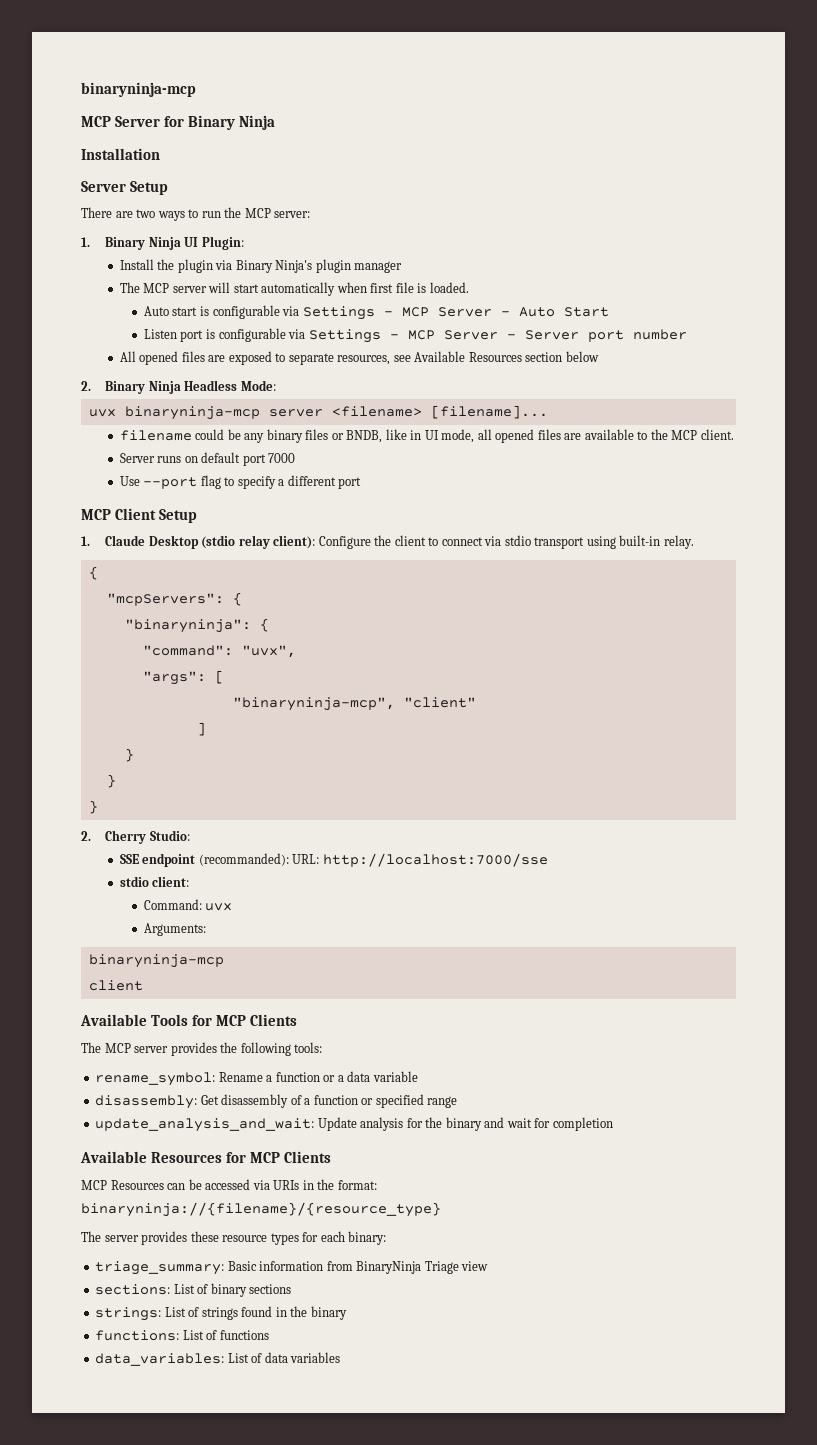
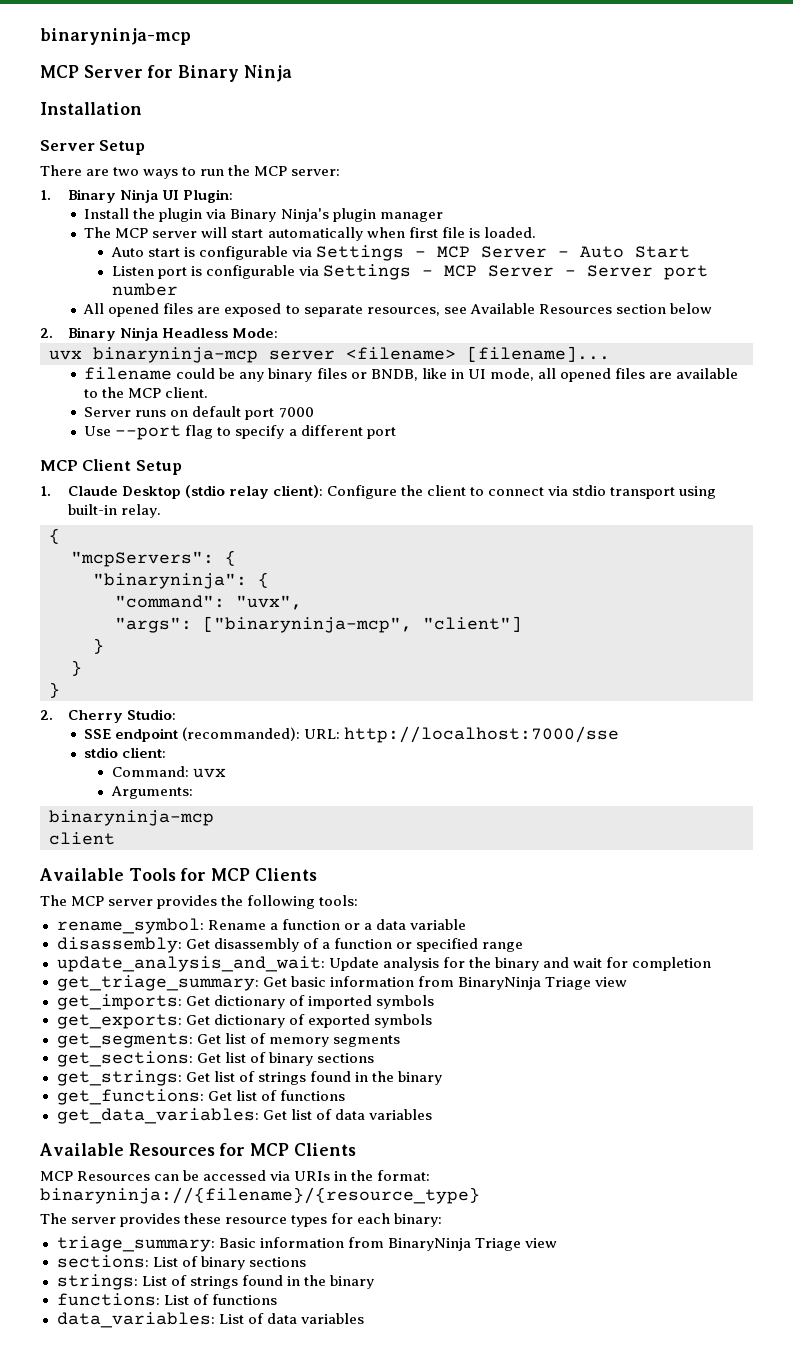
[214,670,224,684] [232,697,476,711] [196,722,206,736] [ // "binaryninja-mcp", "client" // ] -> [203,616,522,633] ["binaryninja-mcp", "client"]
(613, 1124) none -> [56,975,627,991] [56,994,434,1010] [56,1014,432,1029] [56,1033,400,1048] [56,1051,374,1067] [56,1070,442,1086] [56,1089,345,1105] [56,1108,432,1124] // get_triage_summary: Get basic information from BinaryNinja Triage view // get_imports: Get dictionary of imported symbols // get_exports: Get dictionary of exported symbols // get_segments: Get list of memory segments // get_sections: Get list of binary sections // get_strings: Get list of strings found in the binary // get_functions: Get list of functions // get_data_variables: Get list of data variables

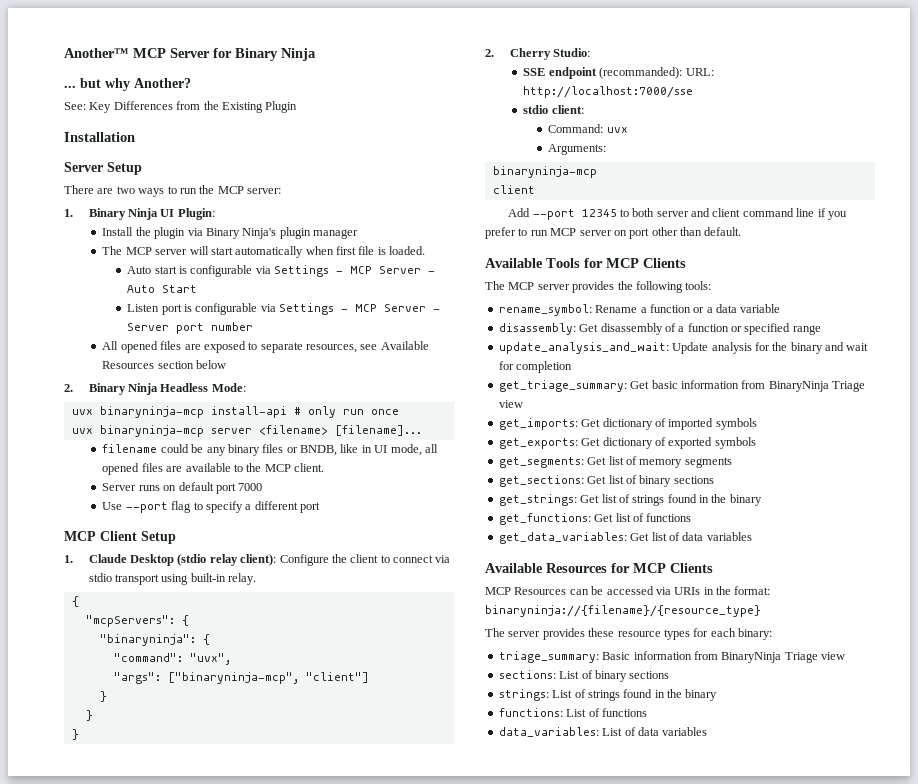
[40,28,191,45] binaryninja-mcp // -> [64,48,129,58] Another™
(292, 73) none -> [64,78,191,91] [64,101,298,113] // ... but why Another? // See: Key Differences from the Existing Plugin
(278, 333) none -> [71,406,399,418] // uvx binaryninja-mcp install-api # only run once
(115, 838) none -> [508,208,847,220] [485,227,742,239] // Add --port 12345 to both server and client command line if you prefer to run MCP server on port other than default.

